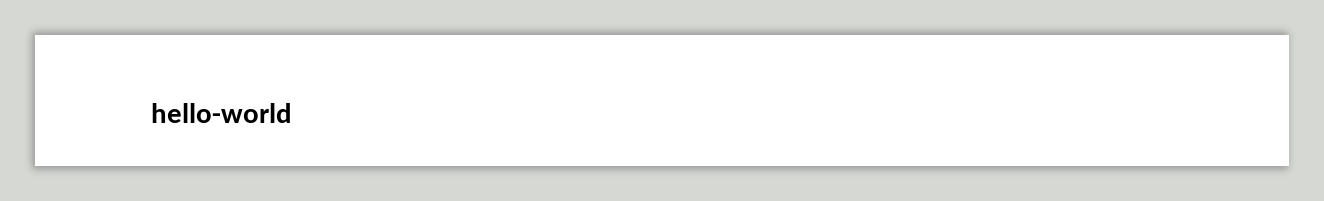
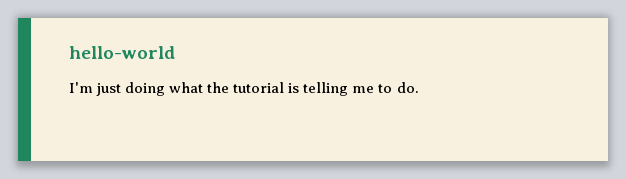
(292, 113) none -> [69,82,419,96] // I'm just doing what the tutorial is telling me to do.

